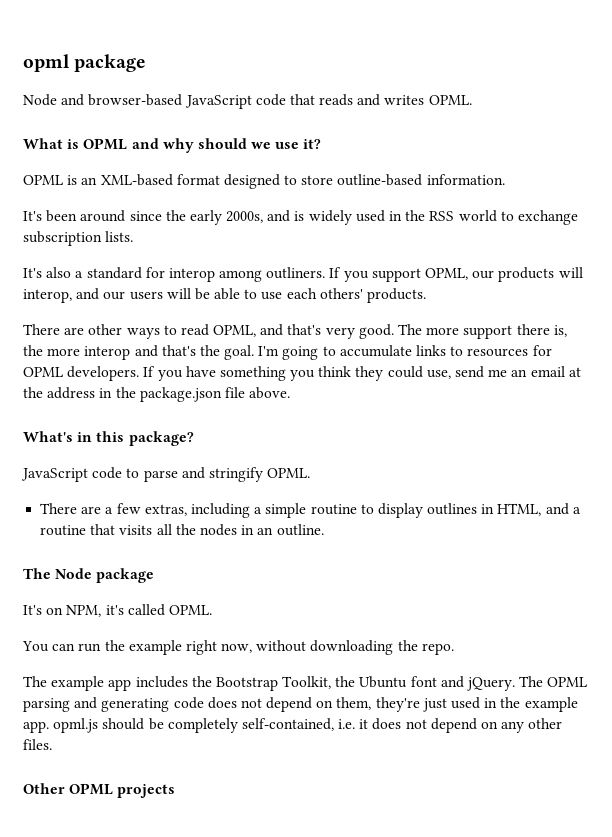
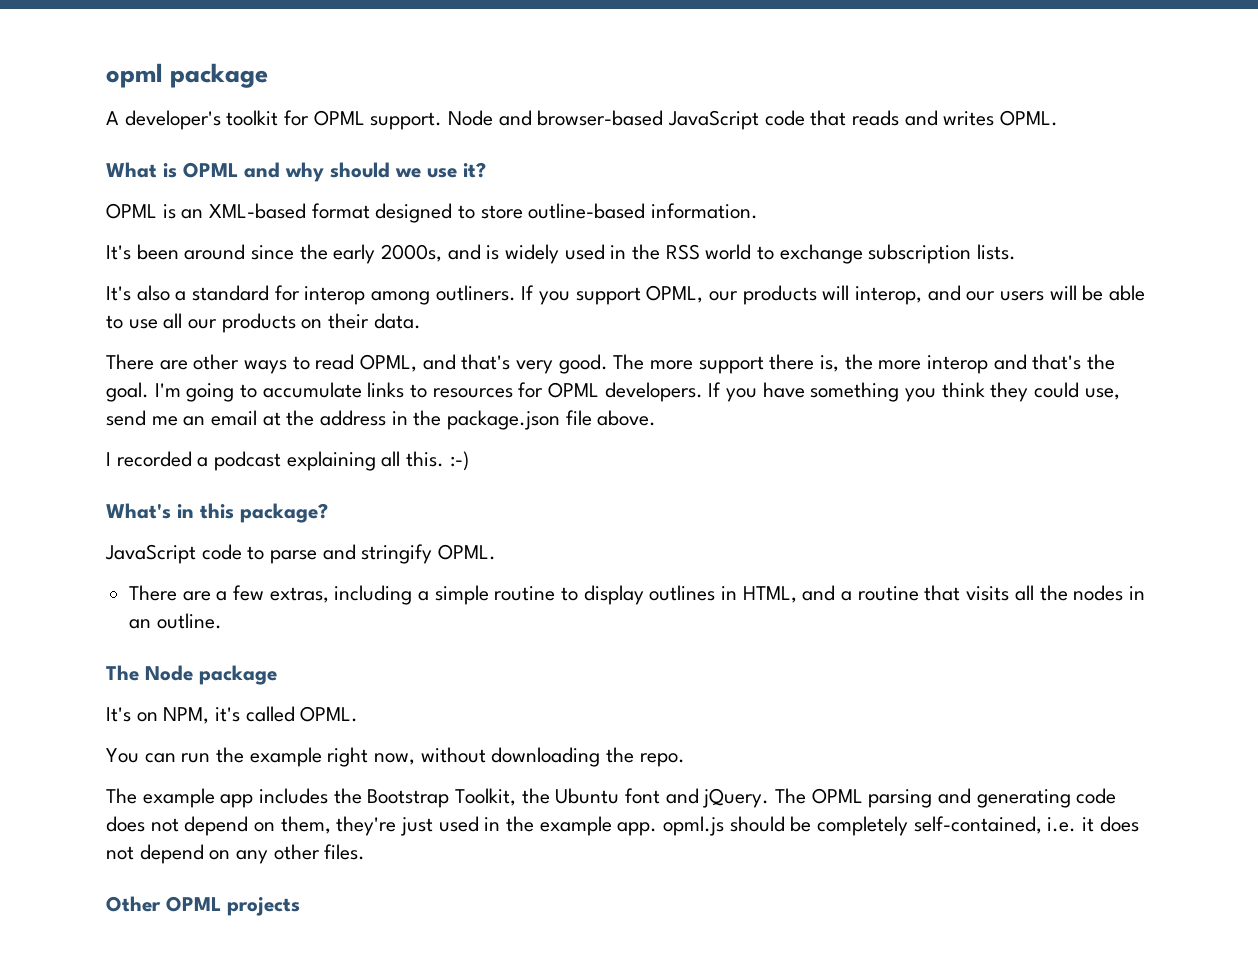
(147, 63) none -> [106,110,443,130] A developer's toolkit for OPML support.
[286,288,427,303] each others' products. -> [163,313,421,333] all our products on their data.
(291, 393) none -> [106,451,469,471] // I recorded a podcast explaining all this. :-)

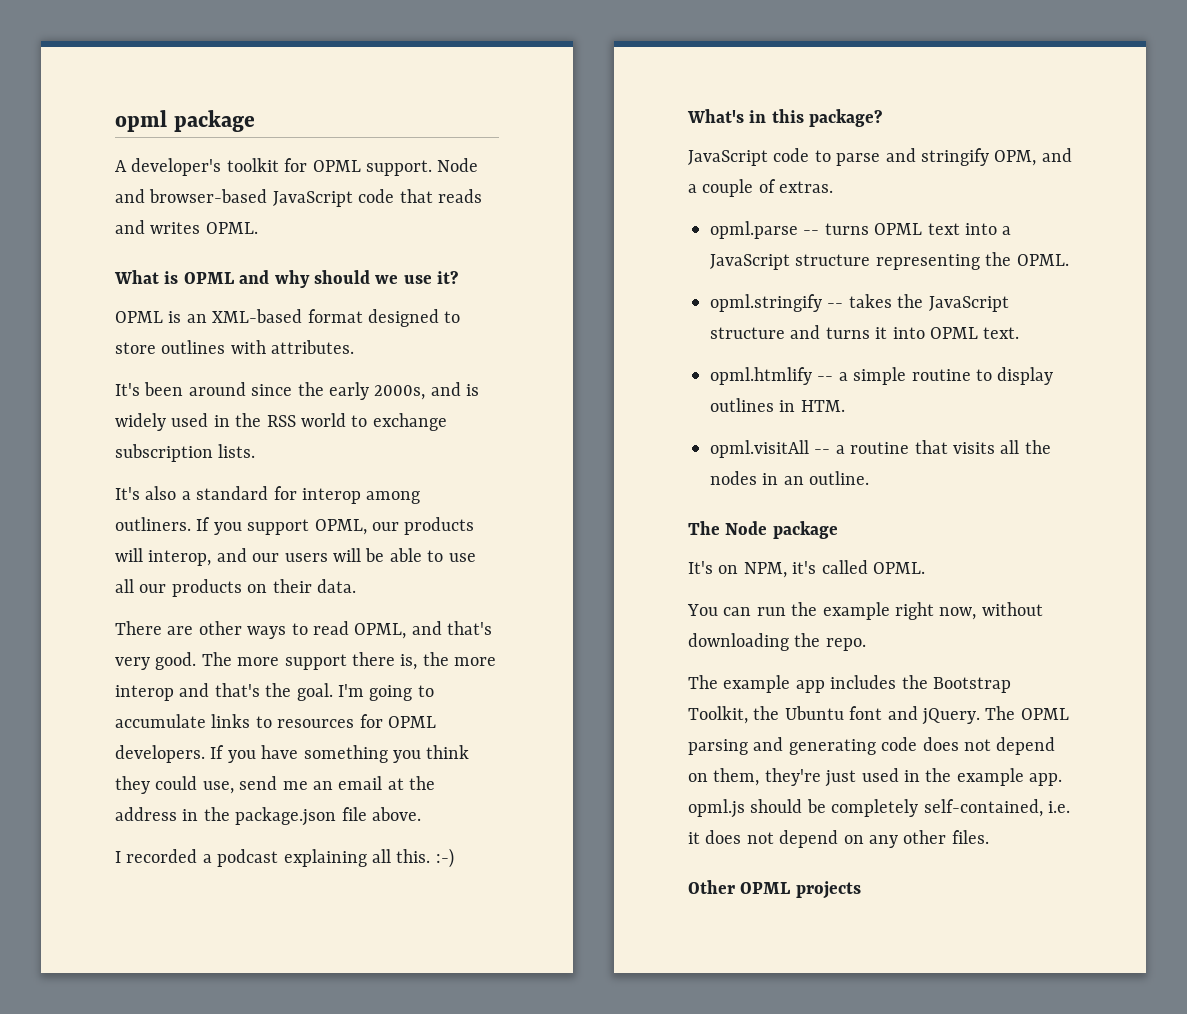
[528,203,759,219] outline-based information. -> [161,340,355,354] outlines with attributes.
[438,544,497,560] [129,585,413,605] OPML. // There are a few extras, including -> [994,148,1072,166] [688,179,834,197] [710,221,1012,239] [710,252,1069,270] [710,294,1009,312] [710,325,1020,339] [710,367,834,385] OPM, and a couple of extras. // opml.parse -- turns OPML text into a JavaScript structure representing the OPML. // opml.stringify -- takes the JavaScript structure and turns it into OPML text. // opml.htmlify --
[742,585,836,603] HTML, and -> [800,400,845,412] [710,440,831,458] HTM. // opml.visitAll --

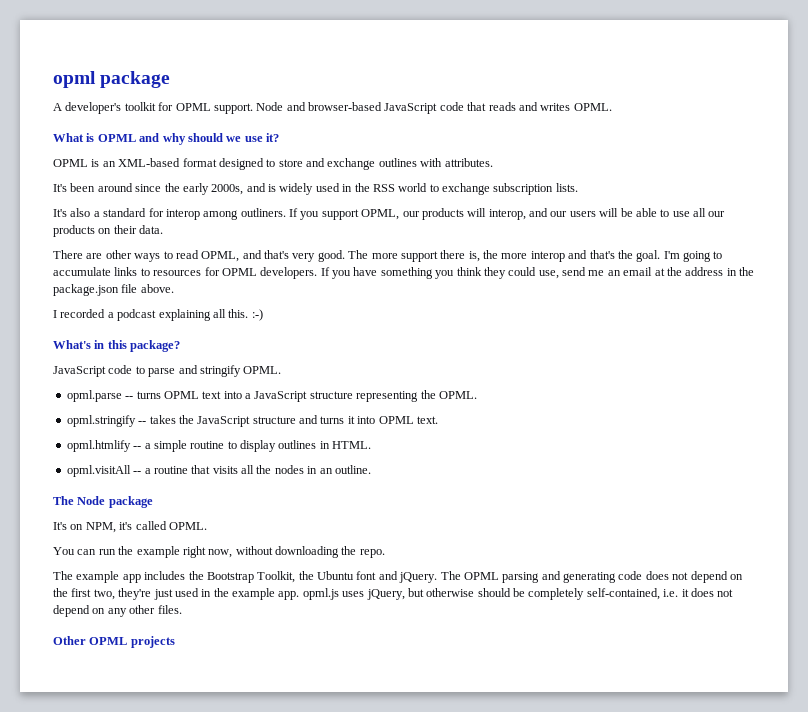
(156, 348) none -> [306,158,376,170] and exchange
[994,148,1072,166] [688,179,834,197] OPM, and a couple of extras. -> [243,366,282,374] OPML.
[800,400,845,412] HTM. -> [332,441,372,449] HTML.
[713,768,760,786] them, -> [53,588,115,600] the first two,
(745, 808) none -> [342,588,475,600] uses jQuery, but otherwise

